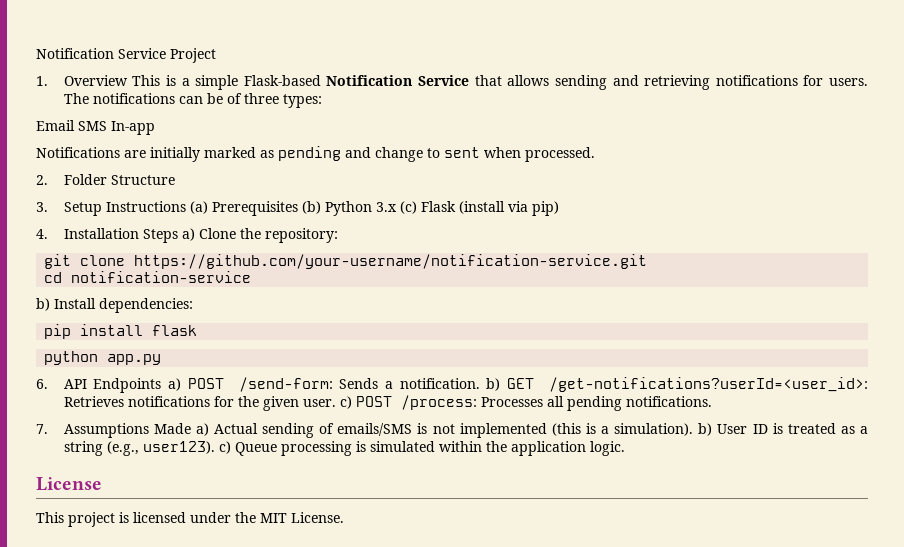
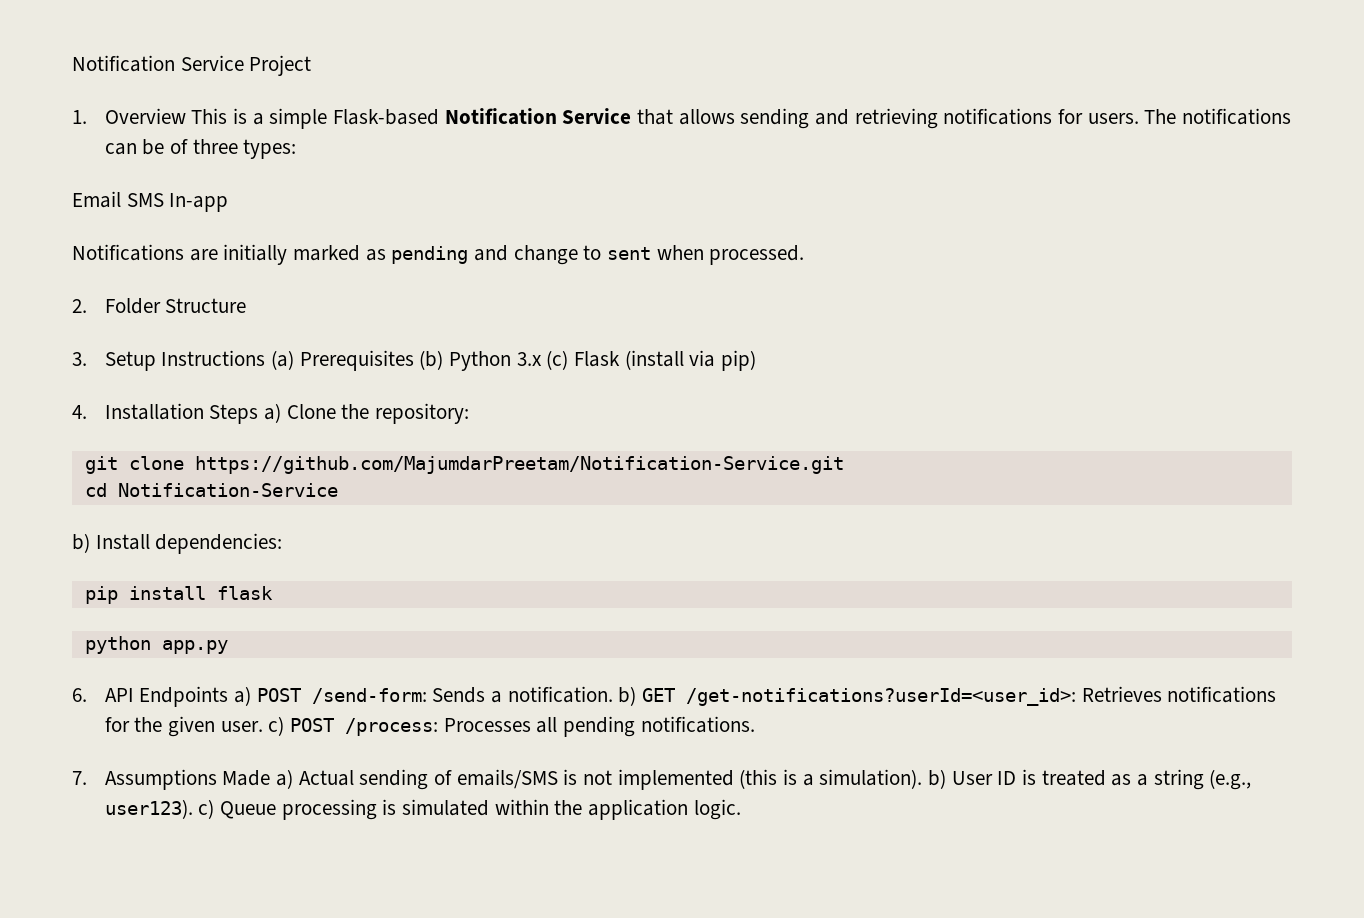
[134,254,648,269] https://github.com/your-username/notification-service.git -> [194,456,844,474] https://github.com/MajumdarPreetam/Notification-Service.git
[71,271,252,283] notification-service -> [117,483,338,497] Notification-Service
[36,477,102,491] [36,512,344,527] // License // This project is licensed under the MIT License. -> (741, 809) none

